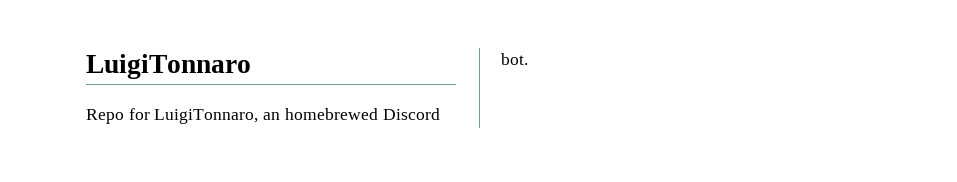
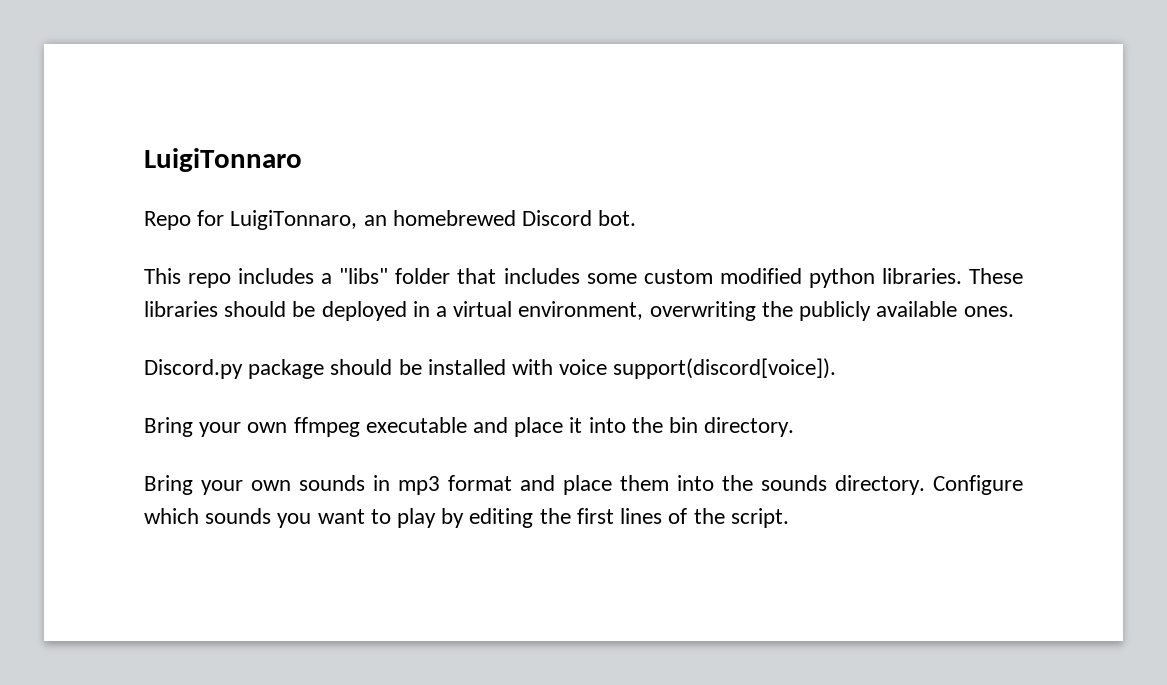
(528, 59) none -> [144,268,1024,288] [144,301,1014,321] [144,358,837,379] [144,417,795,437] [144,475,1023,495] [144,508,789,528] // This repo includes a "libs" folder that includes some custom modified python libraries. These libraries should be deployed in a virtual environment, overwriting the publicly available ones. // Discord.py package should be installed with voice support(discord[voice]). // Bring your own ffmpeg executable and place it into the bin directory. // Bring your own sounds in mp3 format and place them into the sounds directory. Configure which sounds you want to play by editing the first lines of the script.

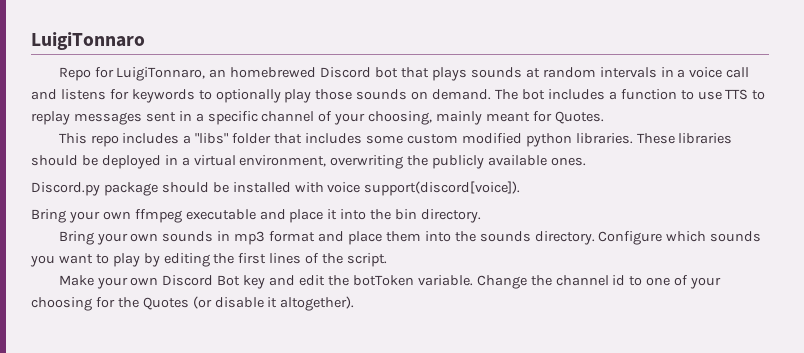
[598,210,637,226] bot. -> [375,67,750,81] [31,89,766,103] [31,111,604,125] bot that plays sounds at random intervals in a voice call and listens for keywords to optionally play those sounds on demand. The bot includes a function to use TTS to replay messages sent in a specific channel of your choosing, mainly meant for Quotes.
(789, 518) none -> [58,275,722,289] [31,296,355,311] // Make your own Discord Bot key and edit the botToken variable. Change the channel id to one of your choosing for the Quotes (or disable it altogether).

